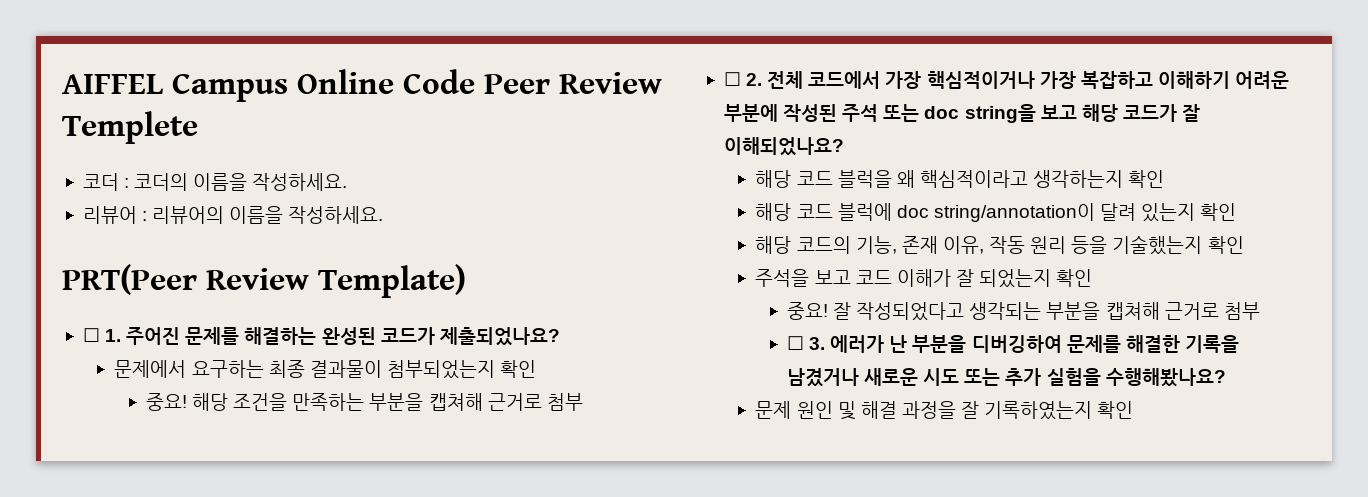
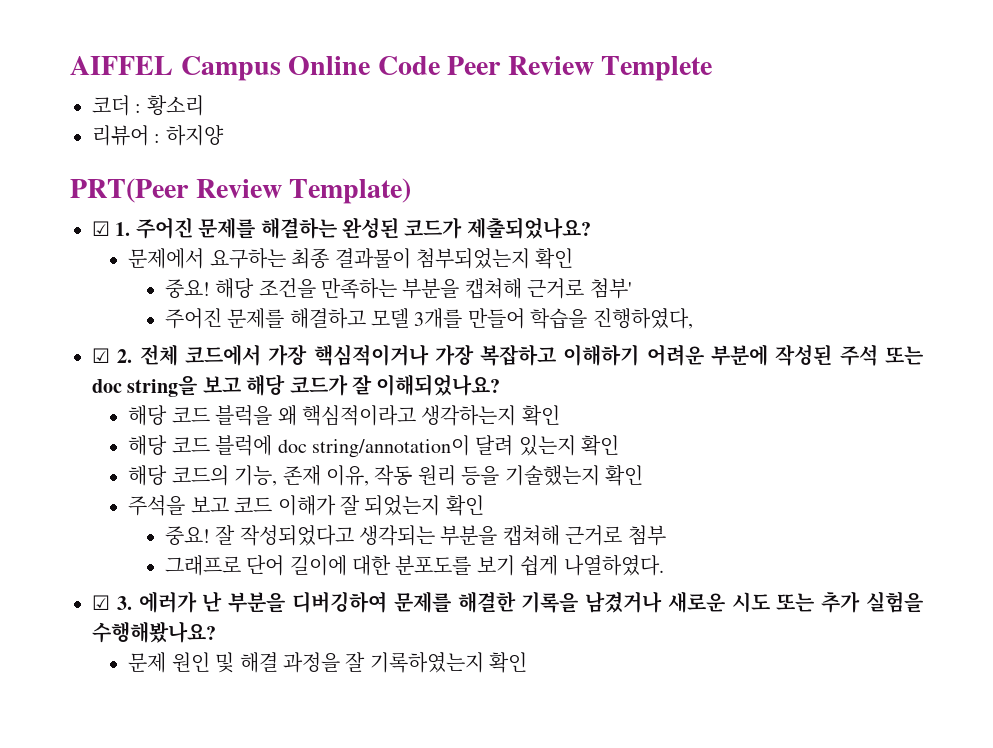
[134,173,348,191] 코더의 이름을 작성하세요. -> [146,95,204,116] 황소리
[152,206,384,224] 리뷰어의 이름을 작성하세요. -> [165,125,224,146] 하지양
[82,328,100,342] ☐ -> [92,221,110,236] ☑
[546,393,583,411] [723,72,741,86] 첨부 // ☐ -> [589,278,632,299] [164,308,693,329] [92,348,110,363] 첨부' // 주어진 문제를 해결하고 모델 3개를 만들어 학습을 진행하였다, // ☑
[786,336,804,350] ☐ -> [164,555,664,576] [92,595,110,610] 그래프로 단어 길이에 대한 분포도를 보기 쉽게 나열하였다. // ☑

